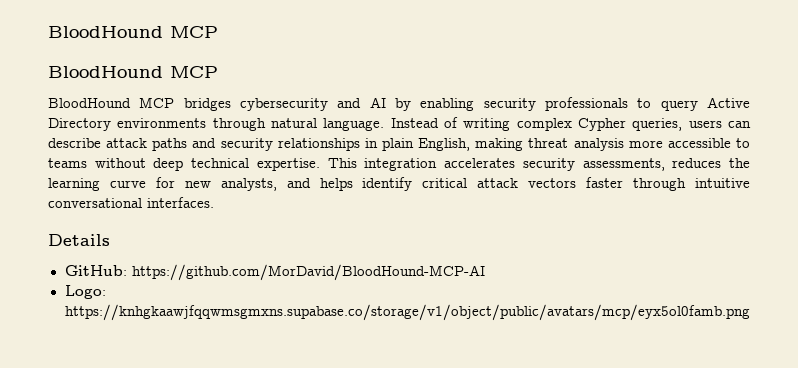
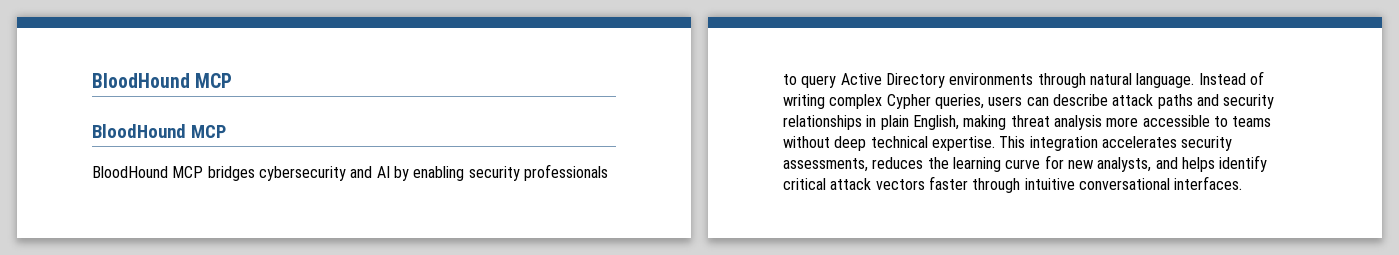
[48,234,110,246] [64,264,485,281] [64,285,106,299] [64,304,750,321] // Details // GitHub: https://github.com/MorDavid/BloodHound-MCP-AI // Logo: https://knhgkaawjfqqwmsgmxns.supabase.co/storage/v1/object/public/avatars/mcp/eyx5ol0famb.png -> (1243, 183) none

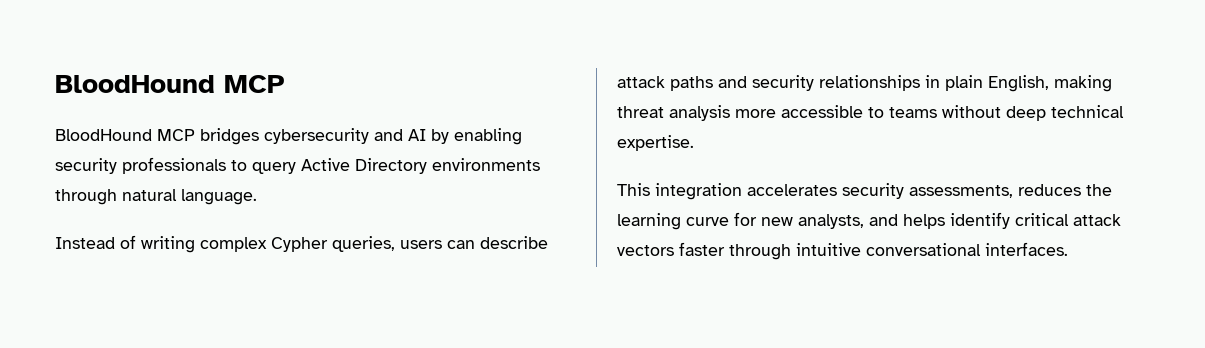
[92,73,233,88] [92,124,226,138] [92,166,204,178] BloodHound MCP // BloodHound MCP // BloodHound MCP -> [55,75,285,93] [55,129,195,141] BloodHound MCP // BloodHound MCP
(1195, 80) none -> (257, 197) //
(995, 143) none -> (694, 143) //

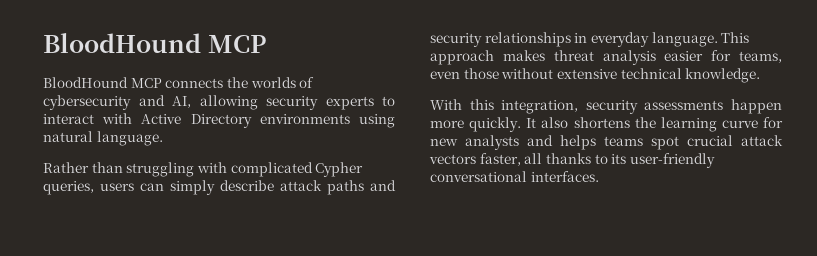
[200,128,522,145] [55,157,296,174] bridges cybersecurity and AI by enabling security professionals to query -> [165,77,315,88] [43,95,395,110] [43,113,133,124] connects the worlds of cybersecurity and AI, allowing security experts to interact with
[55,189,117,205] through -> [358,114,395,128] using
[55,235,267,253] Instead of writing complex -> [43,162,313,177] Rather than struggling with complicated
(475, 244) none -> [170,180,215,195] simply
[945,75,1112,92] [617,105,1124,121] [617,135,694,151] [617,183,1081,200] plain English, making threat analysis more accessible to teams without deep technical expertise. // This integration accelerates security assessments, reduces -> [590,32,750,47] [430,50,782,65] [430,68,761,83] [430,99,782,114] [430,117,630,132] everyday language. This approach makes threat analysis easier for teams, even those without extensive technical knowledge. // With this integration, security assessments happen more quickly. It also shortens
[798,214,864,229] analysts, -> [465,135,519,150] analysts
[950,212,1121,229] [617,242,861,260] identify critical attack vectors faster through intuitive -> [604,135,783,150] [429,153,715,168] teams spot crucial attack vectors faster, all thanks to its user-friendly

